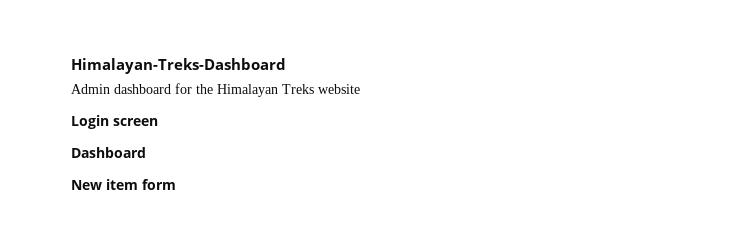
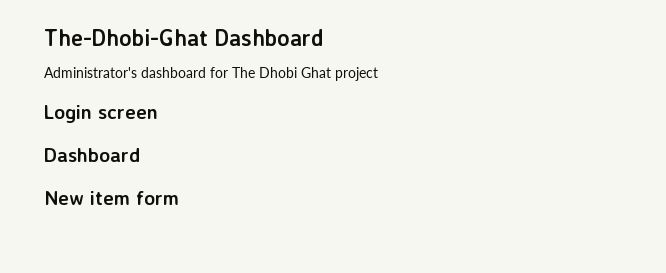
[71,58,286,74] [71,83,360,97] Himalayan-Treks-Dashboard // Admin dashboard for the Himalayan Treks website -> [44,29,324,46] [44,67,378,81] The-Dhobi-Ghat Dashboard // Administrator's dashboard for The Dhobi Ghat project

